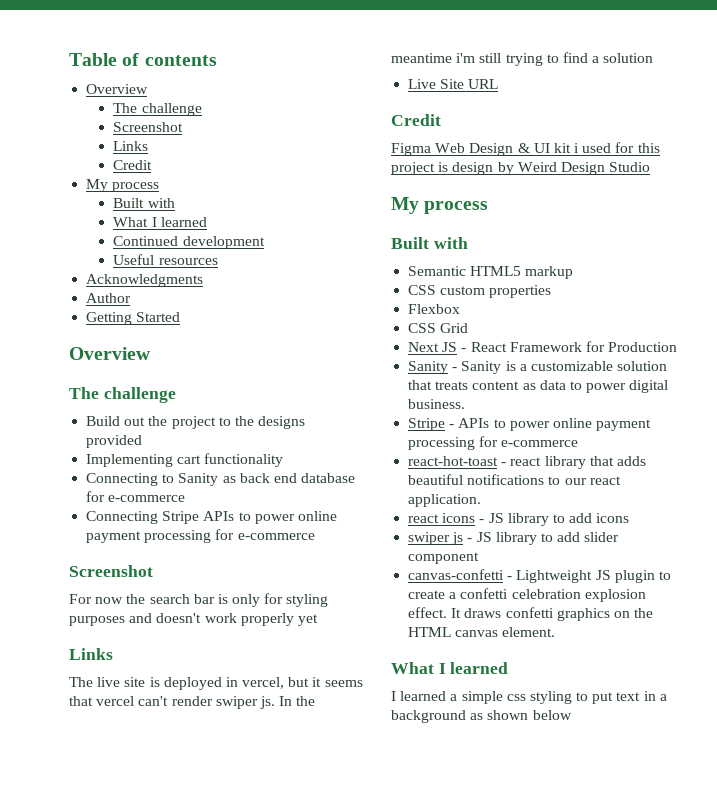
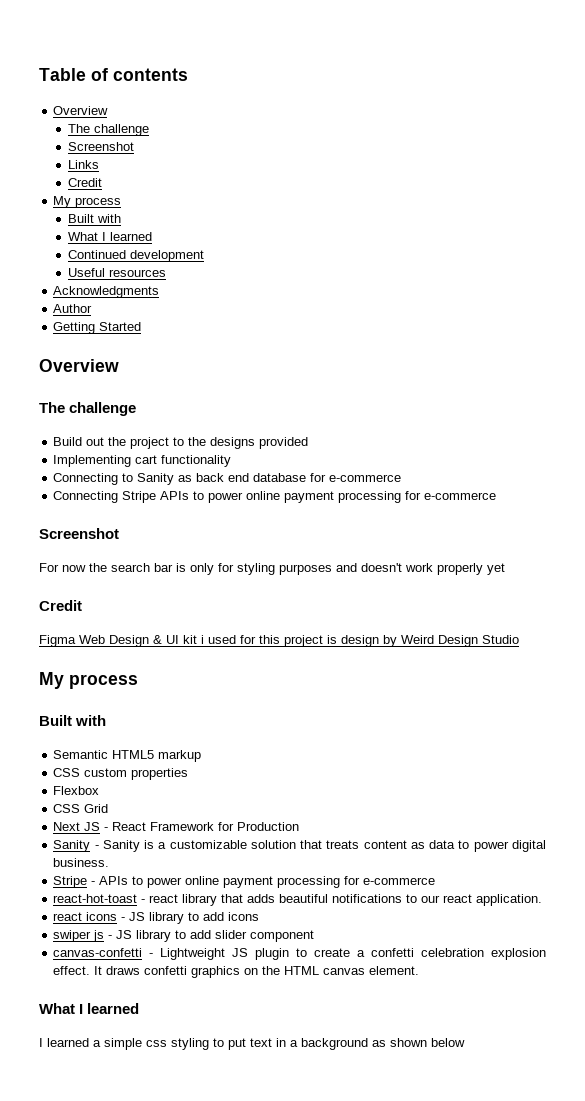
[69,648,113,660] [69,677,363,690] [69,696,316,709] [391,52,654,66] [408,79,499,89] // Links // The live site is deployed in vercel, but it seems that vercel can't render swiper js. In the meantime i'm still trying to find a solution // Live Site URL -> (505, 569) none

